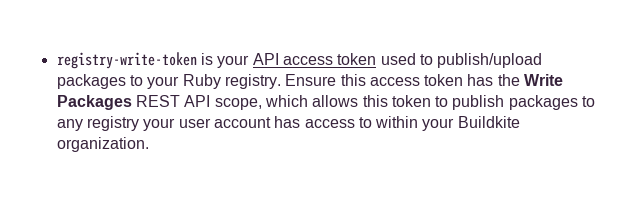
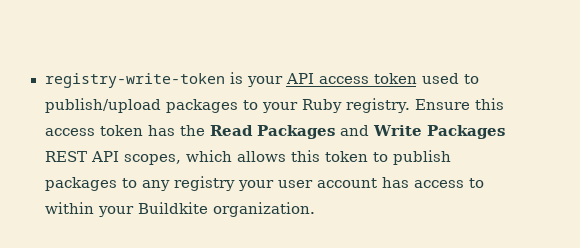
(520, 80) none -> [209,125,369,139] Read Packages and
[214,98,262,110] scope, -> [123,154,181,165] scopes,

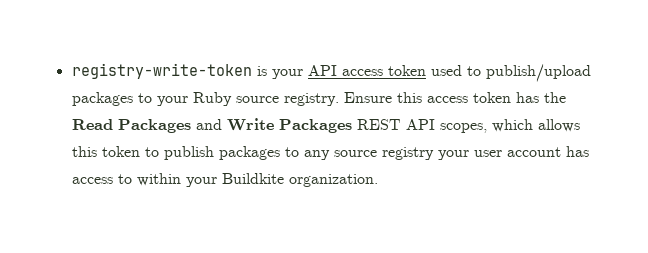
(342, 106) none -> [235,96,279,103] source
(170, 185) none -> [333,150,377,157] source

